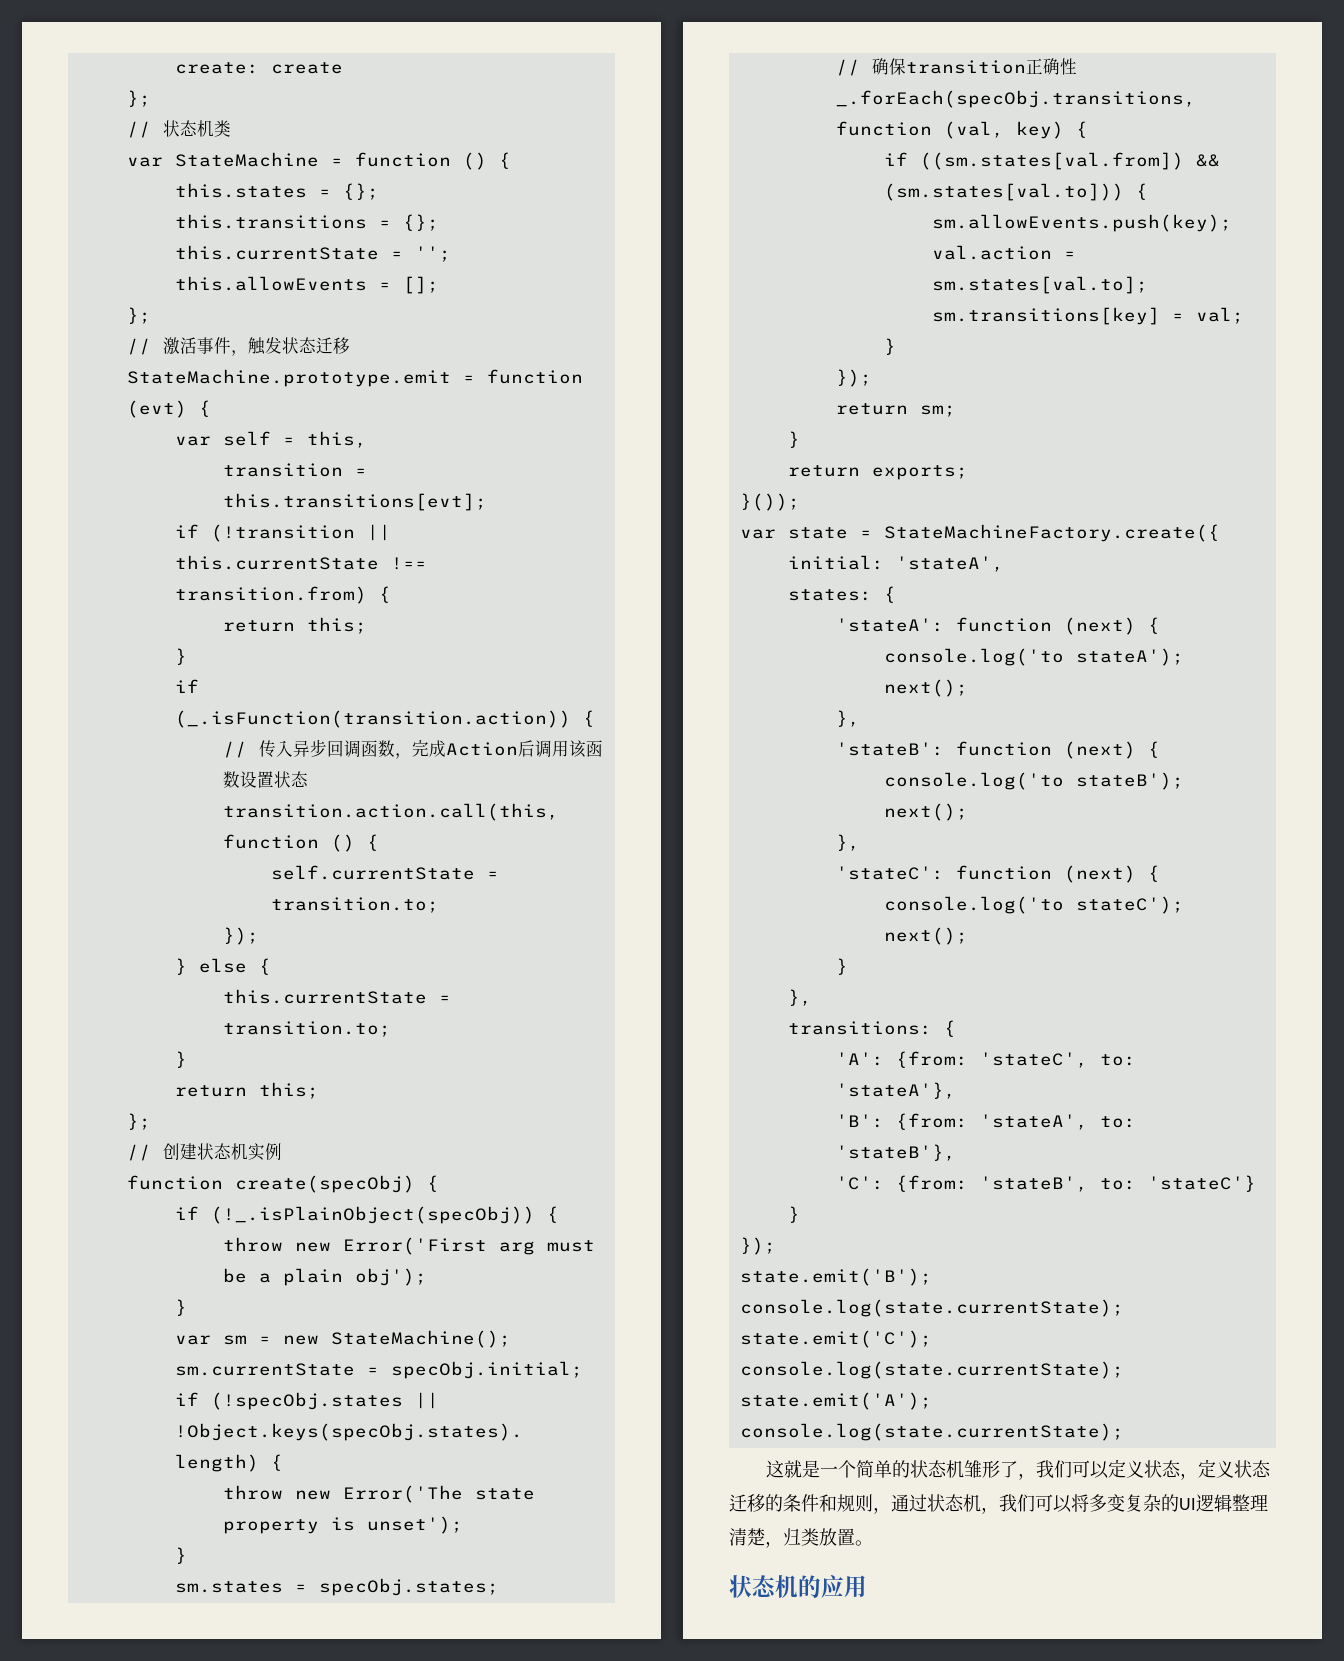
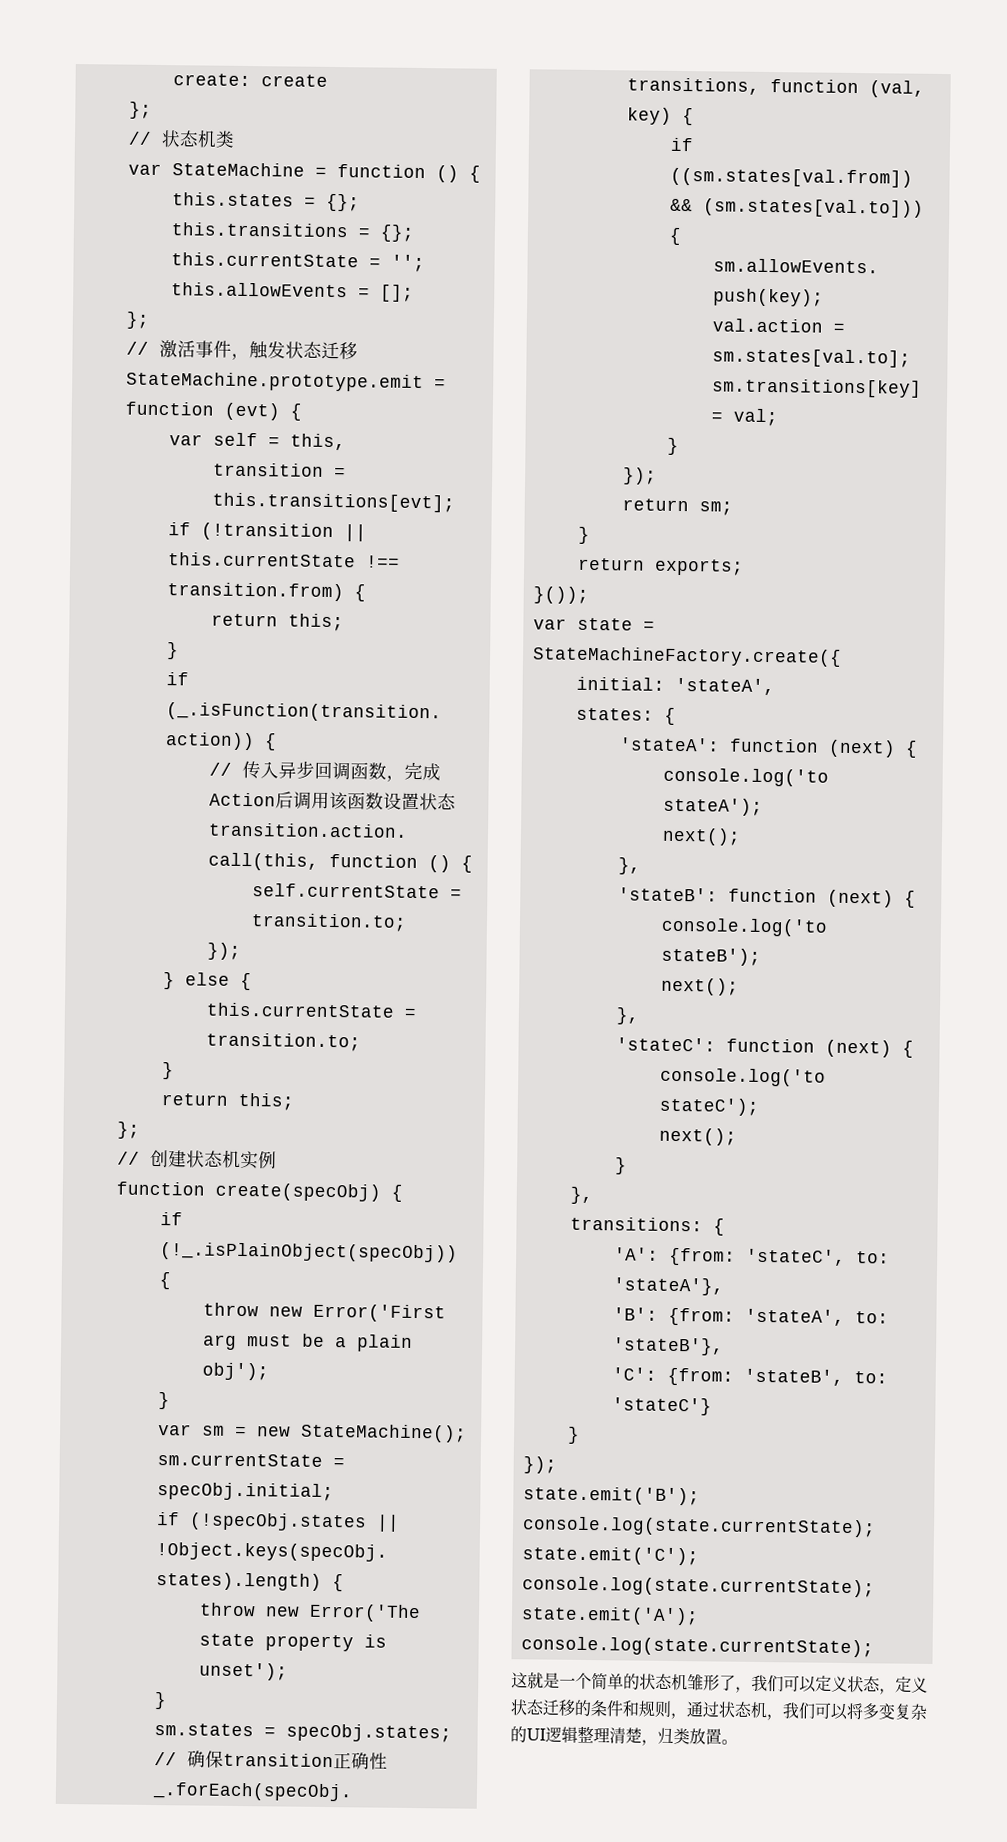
[729,1575,867,1598] // 状态机的应用 -> (738, 1742) none

